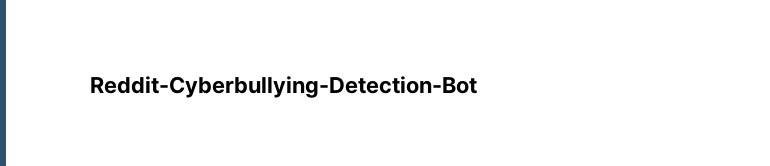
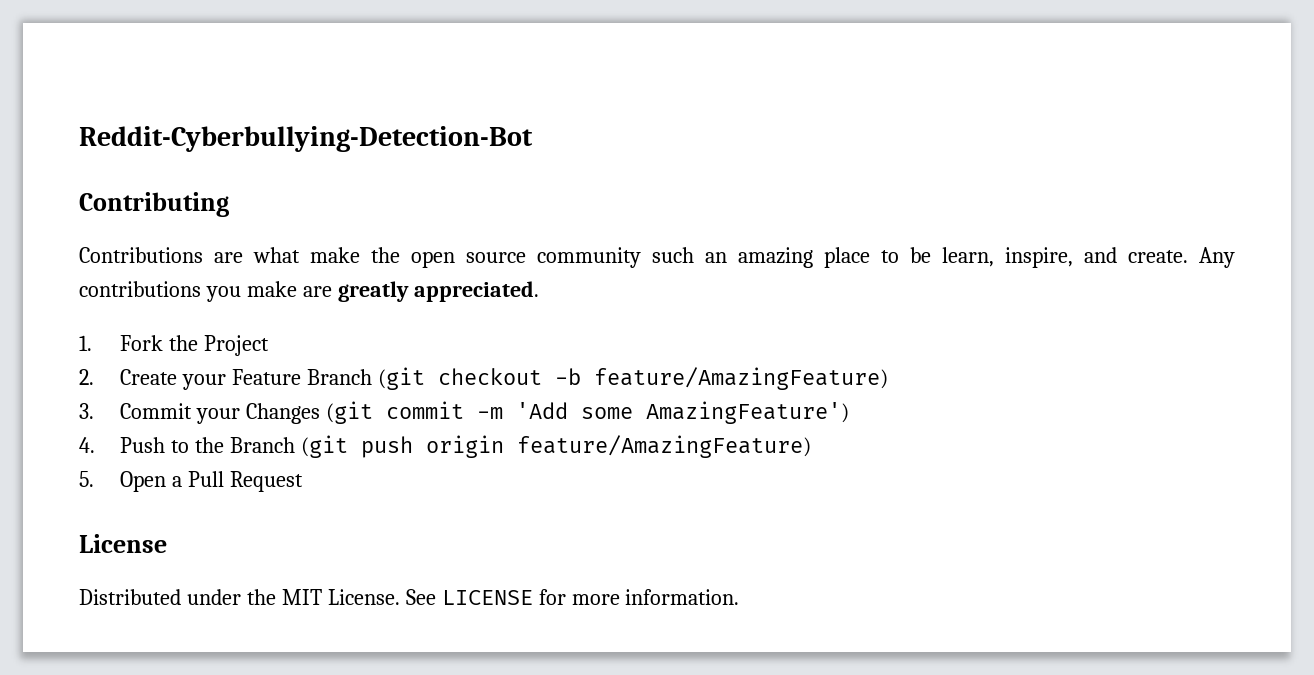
(477, 87) none -> [79,192,229,217] [79,247,1235,268] [79,281,539,302] [79,335,269,356] [79,367,888,390] [79,401,849,424] [79,435,811,458] [79,471,303,492] [79,534,167,553] [79,589,740,605] // Contributing // Contributions are what make the open source community such an amazing place to be learn, inspire, and create. Any contributions you make are greatly appreciated. // 1. Fork the Project // 2. Create your Feature Branch (git checkout -b feature/AmazingFeature) // 3. Commit your Changes (git commit -m 'Add some AmazingFeature') // 4. Push to the Branch (git push origin feature/AmazingFeature) // 5. Open a Pull Request // License // Distributed under the MIT License. See LICENSE for more information.

